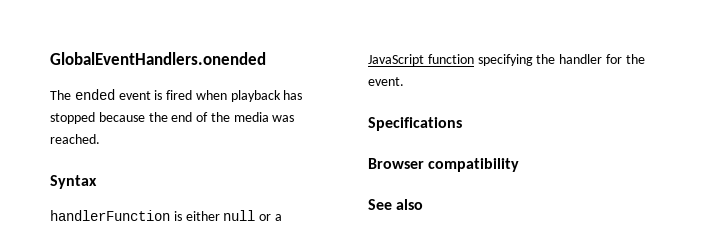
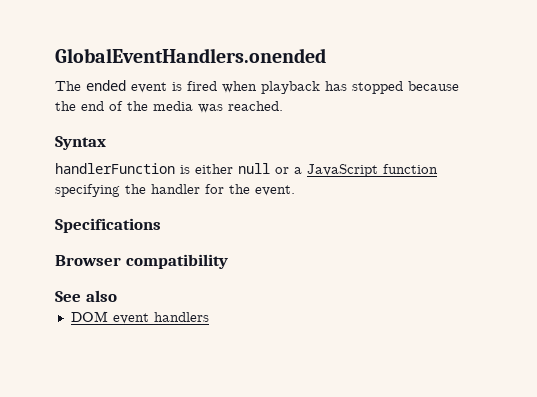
(424, 204) none -> [70,311,209,324] // DOM event handlers

